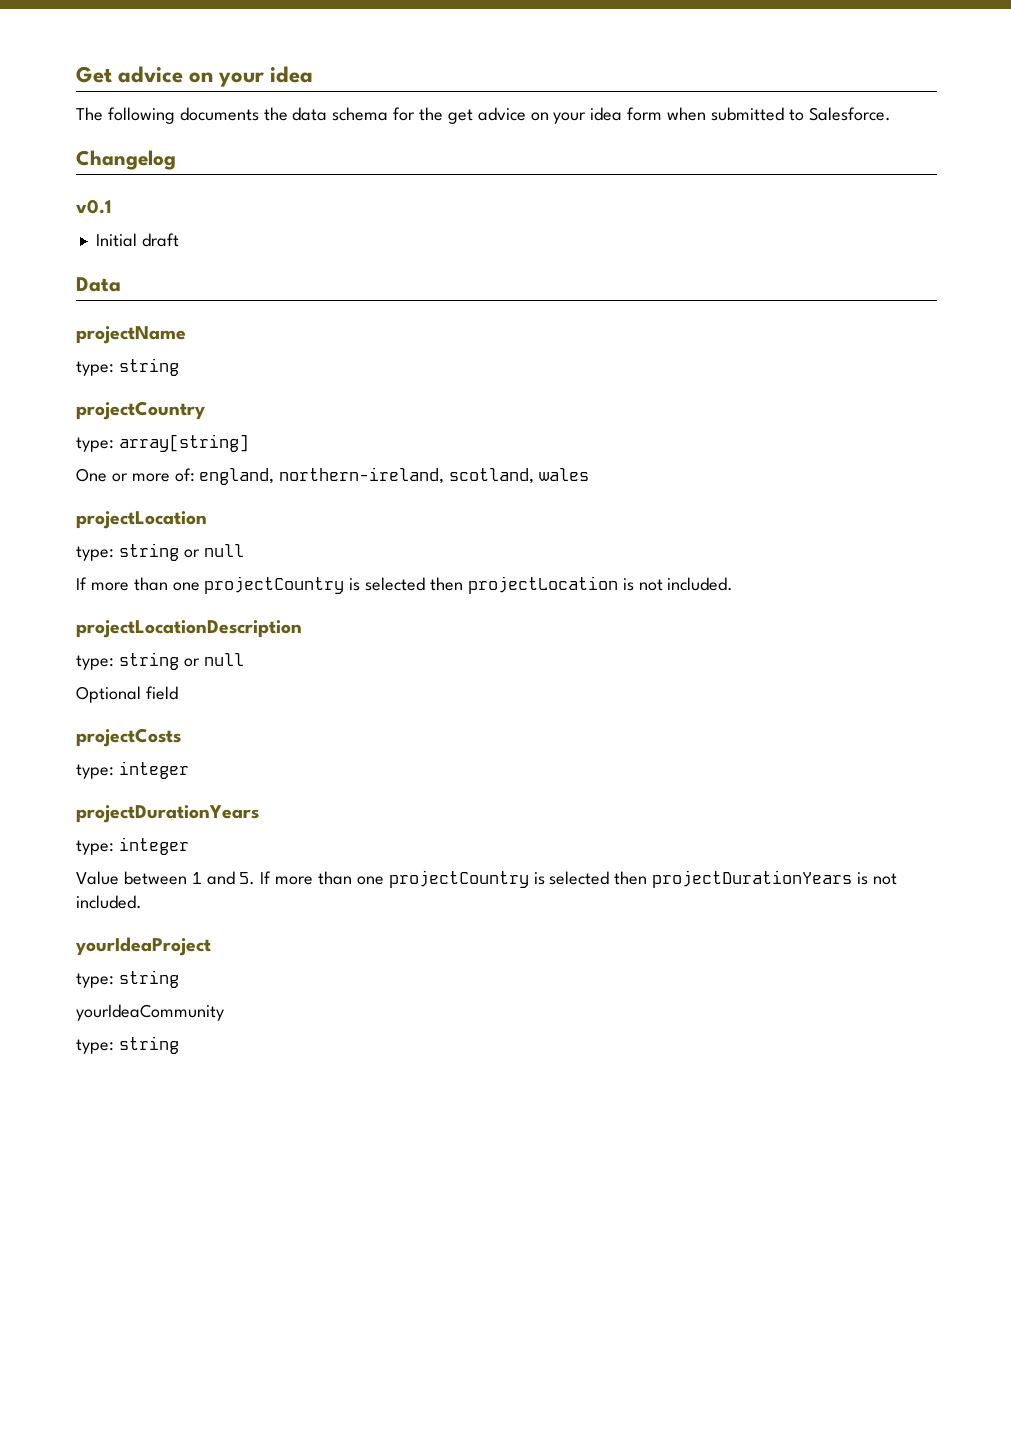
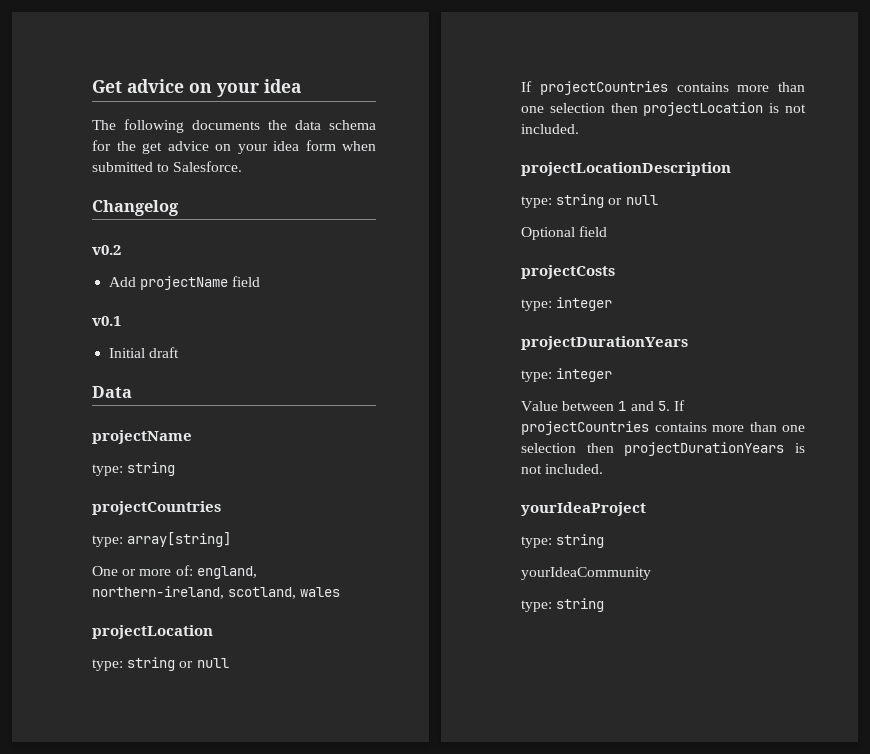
(176, 160) none -> [92,245,121,255] [109,276,261,290] // v0.2 // Add projectName field
[76,401,205,420] projectCountry -> [92,501,221,515] projectCountries
[90,576,426,594] more than one projectCountry is selected -> [539,81,805,95] [521,103,605,113] projectCountries contains more than one selection
[275,870,610,888] more than one projectCountry is selected -> [521,421,805,435] [521,443,576,453] projectCountries contains more than one selection

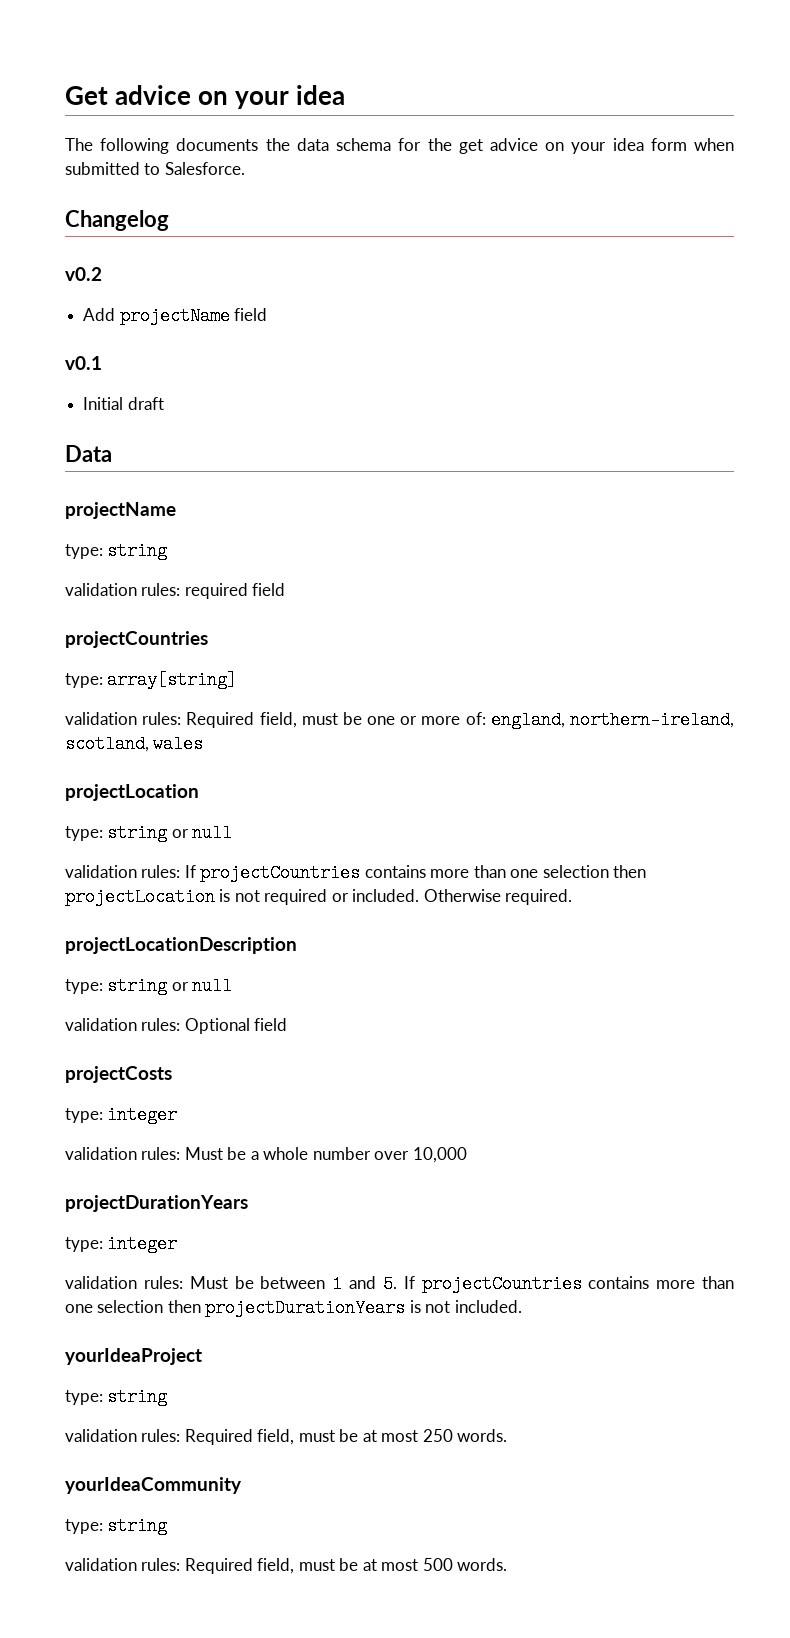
(176, 469) none -> [65,583,286,599] // validation rules: required field
[92,566,118,576] One -> [65,712,396,728] validation rules: Required field, must be one
(229, 663) none -> [65,865,181,878] validation rules:
[521,124,579,134] included. -> [264,889,573,905] required or included. Otherwise required.
(658, 200) none -> [65,1018,181,1031] validation rules:
(613, 304) none -> [65,1147,467,1163] // validation rules: Must be a whole number over 10,000
[521,401,558,411] Value -> [65,1276,254,1289] validation rules: Must be
[521,567,651,580] [521,598,605,612] yourIdeaCommunity // type: string -> [65,1429,508,1445] [65,1477,242,1494] [65,1517,168,1535] [65,1558,508,1574] validation rules: Required field, must be at most 250 words. // yourIdeaCommunity // type: string // validation rules: Required field, must be at most 500 words.

